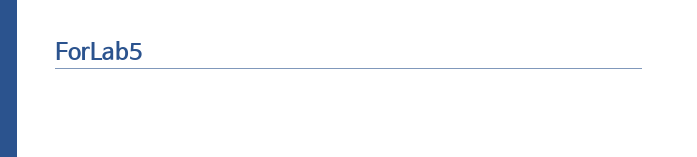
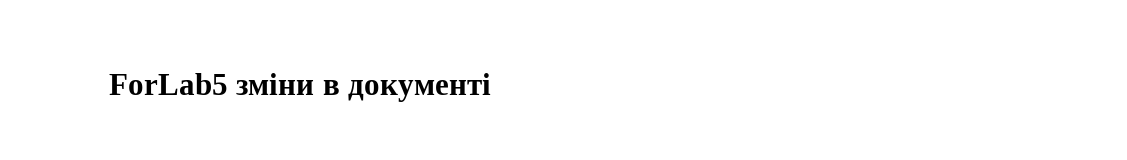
(142, 50) none -> [236,73,492,102] зміни в документі

